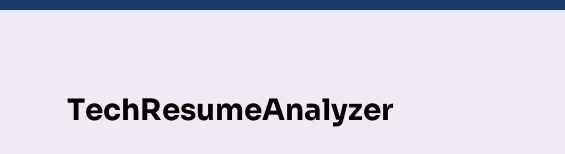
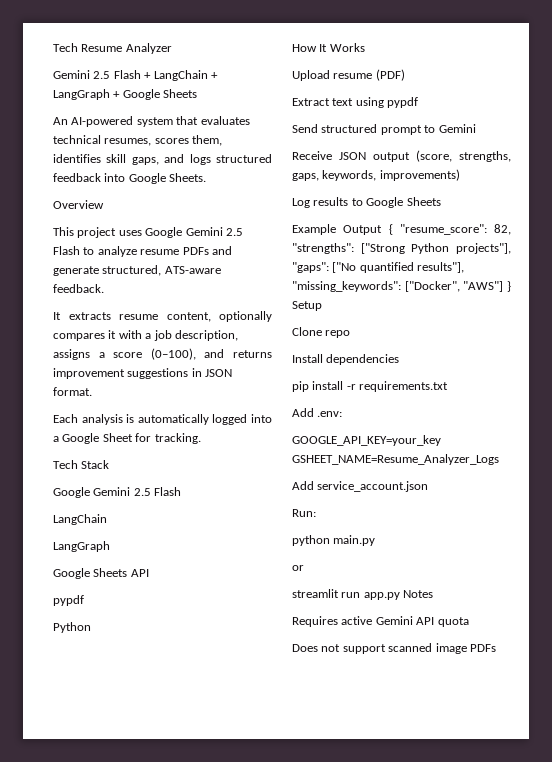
[67,98,394,127] TechResumeAnalyzer -> [53,43,172,54] [53,70,218,81] [53,89,198,100] [53,116,250,127] [53,135,223,146] [53,154,272,165] [53,173,207,184] [53,200,104,209] [53,227,243,238] [53,246,232,257] [53,265,221,276] [53,284,104,293] [53,311,272,322] [53,330,238,341] [53,348,272,360] [53,368,233,379] [53,387,92,396] [53,414,272,425] [53,433,201,444] [53,460,110,469] [53,487,182,498] [53,514,107,525] [53,541,110,552] [53,568,149,579] [53,595,84,606] [53,622,91,633] [292,43,365,52] [292,69,405,81] [292,97,419,108] [292,124,476,135] [292,150,511,162] [292,169,460,181] [292,197,441,208] [292,224,511,235] [292,243,511,254] [292,262,465,273] [292,281,511,292] [292,301,322,311] [292,327,351,338] [292,354,400,365] [292,381,449,392] [292,408,343,417] [292,435,441,446] [292,454,499,465] [292,481,429,492] [292,509,316,517] [292,535,376,546] [292,565,304,571] [292,589,434,600] [292,616,469,627] [292,643,496,654] Tech Resume Analyzer // Gemini 2.5 Flash + LangChain + LangGraph + Google Sheets // An AI-powered system that evaluates technical resumes, scores them, identifies skill gaps, and logs structured feedback into Google Sheets. // Overview // This project uses Google Gemini 2.5 Flash to analyze resume PDFs and generate structured, ATS-aware feedback. // It extracts resume content, optionally compares it with a job description, assigns a score (0–100), and returns improvement suggestions in JSON format. // Each analysis is automatically logged into a Google Sheet for tracking. // Tech Stack // Google Gemini 2.5 Flash // LangChain // LangGraph // Google Sheets API // pypdf // Python // How It Works // Upload resume (PDF) // Extract text using pypdf // Send structured prompt to Gemini // Receive JSON output (score, strengths, gaps, keywords, improvements) // Log results to Google Sheets // Example Output { "resume_score": 82, "strengths": ["Strong Python projects"], "gaps": ["No quantified results"], "missing_keywords": ["Docker", "AWS"] } Setup // Clone repo // Install dependencies // pip install -r requirements.txt // Add .env: // GOOGLE_API_KEY=your_key GSHEET_NAME=Resume_Analyzer_Logs // Add service_account.json // Run: // python main.py // or // streamlit run app.py Notes // Requires active Gemini API quota // Does not support scanned image PDFs

